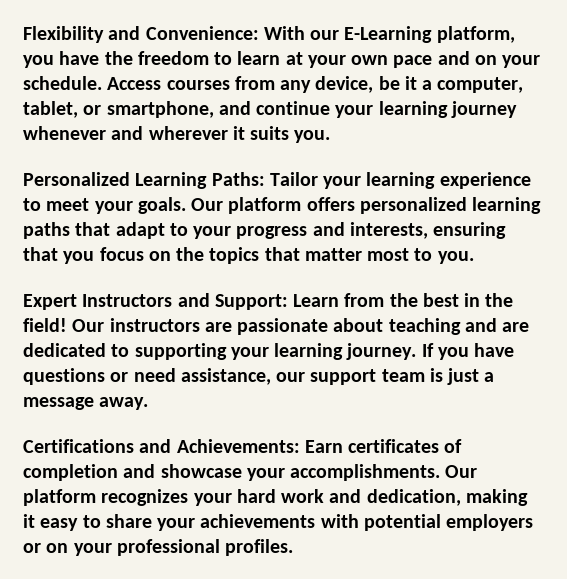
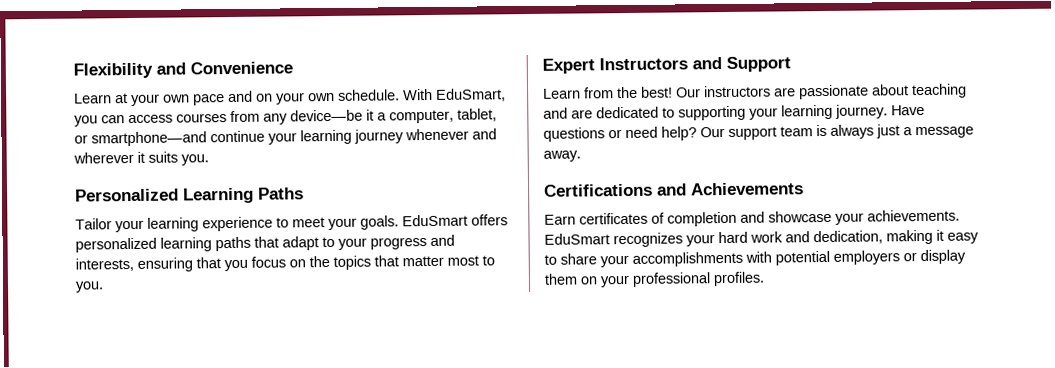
[145,26,515,43] [23,51,281,68] Convenience: With our E-Learning platform, you have the freedom to learn -> [190,61,293,75] [74,93,112,104] Convenience // Learn
[23,76,162,90] schedule. Access -> [308,88,506,102] [74,114,173,127] own schedule. With EduSmart, you can access
[315,76,400,93] device, be -> [290,109,363,122] device—be
[106,101,251,118] smartphone, and -> [91,131,207,147] smartphone—and
[211,172,265,186] Paths: -> [258,187,304,200] Paths //
[191,197,302,214] Our platform -> [402,214,468,227] EduSmart
[214,294,288,310] Support: -> [726,56,791,72] Support //
[422,293,514,307] [23,318,67,332] best in the field! -> [641,86,673,98] best!
[421,343,515,360] If you have -> [891,104,925,116] Have
[180,368,306,385] assistance, our -> [661,126,725,141] help? Our
(443, 375) none -> [830,124,874,139] always
[176,439,300,453] Achievements: -> [691,182,804,196] Achievements //
[290,464,478,481] [23,489,96,506] accomplishments. Our platform -> [867,209,960,222] [544,233,610,245] achievements. EduSmart
[200,514,316,528] achievements -> [632,251,743,267] accomplishments
(41, 548) none -> [920,249,966,265] [544,273,578,285] display them

